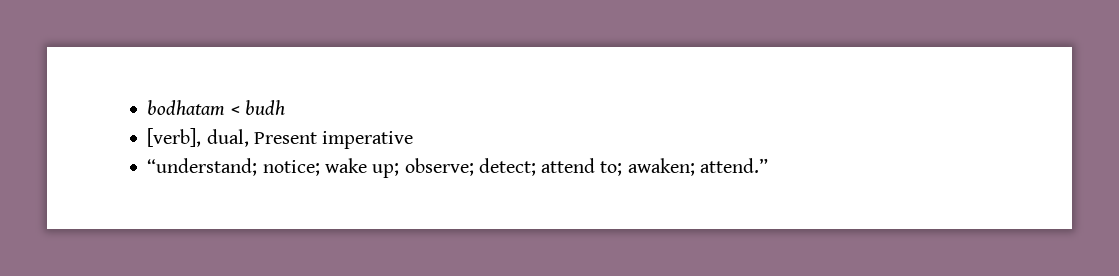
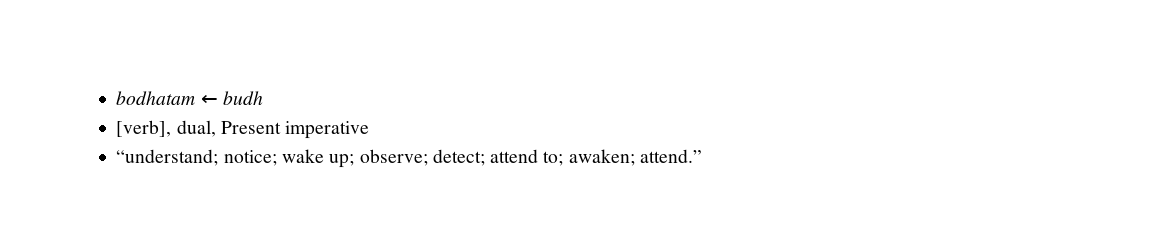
[230,106,240,115] < -> [200,95,218,105] ←

